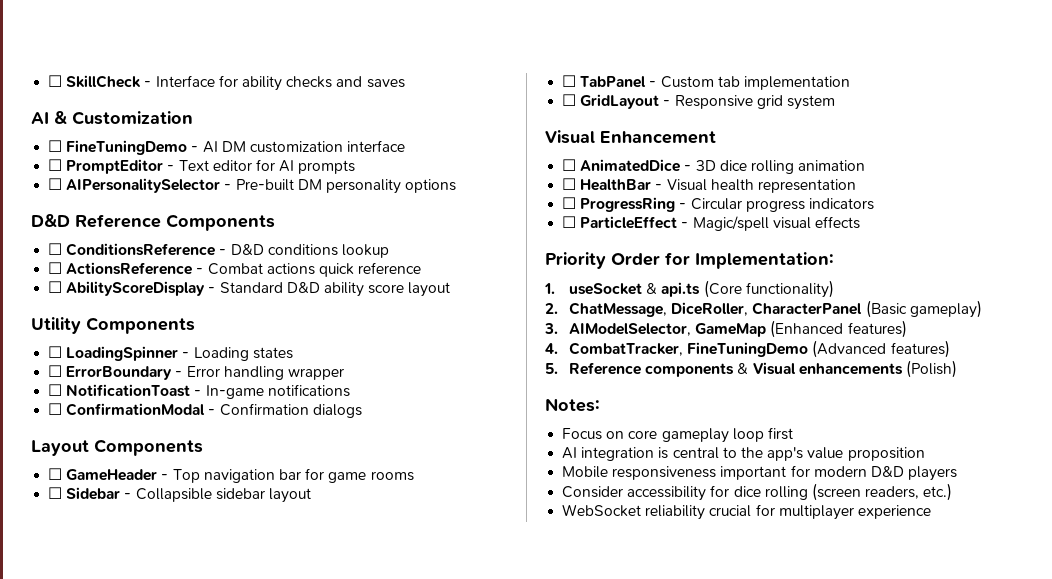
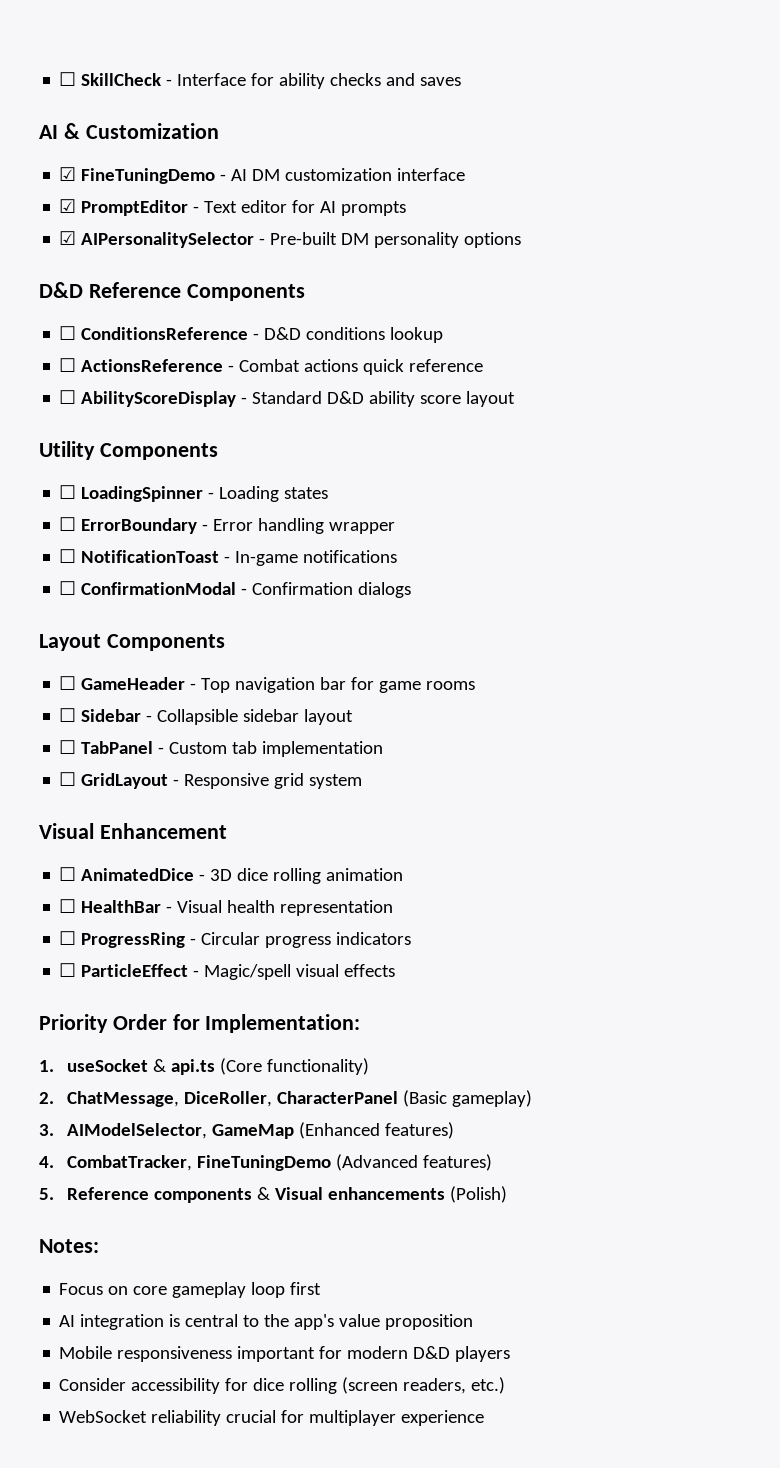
[48,140,63,152] ☐ -> [59,167,77,181] ☑
[48,159,63,171] ☐ -> [59,199,77,213] ☑
[48,178,63,190] ☐ -> [59,231,77,245] ☑

